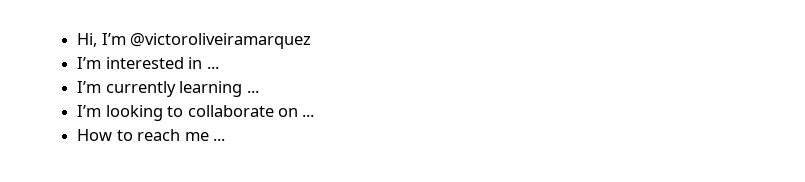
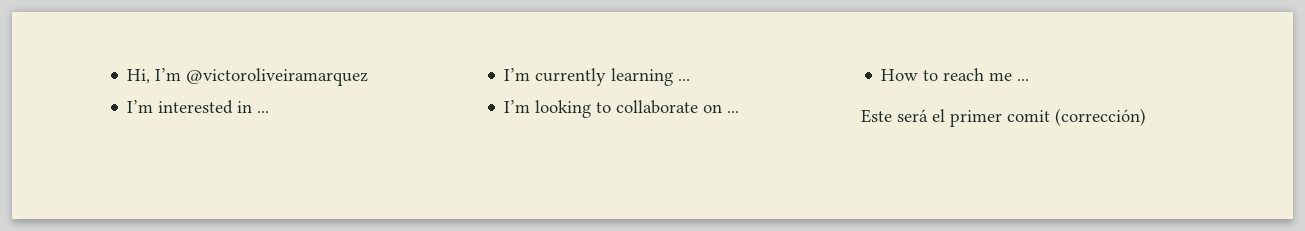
(225, 139) none -> [861,108,1146,127] // Este será el primer comit (corrección)

